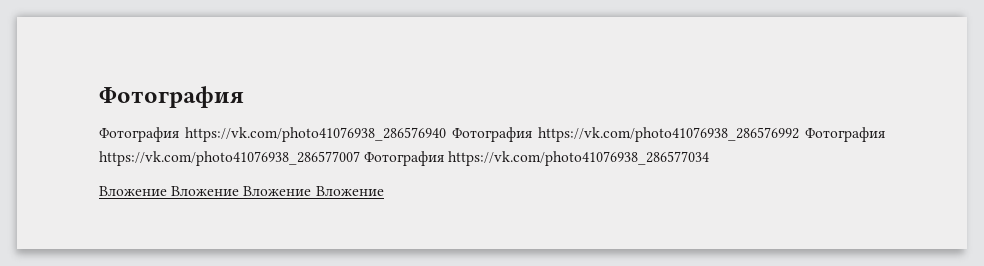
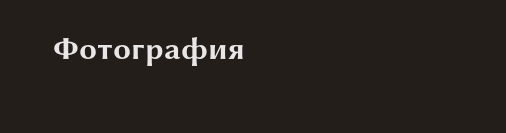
[99,86,244,108] [99,127,885,142] [99,151,710,166] [99,186,384,196] Фотография // Фотография https://vk.com/photo41076938_286576940 Фотография https://vk.com/photo41076938_286576992 Фотография https://vk.com/photo41076938_286577007 Фотография https://vk.com/photo41076938_286577034 // Вложение Вложение Вложение Вложение -> [53,37,245,66] Фотография

